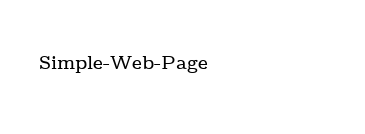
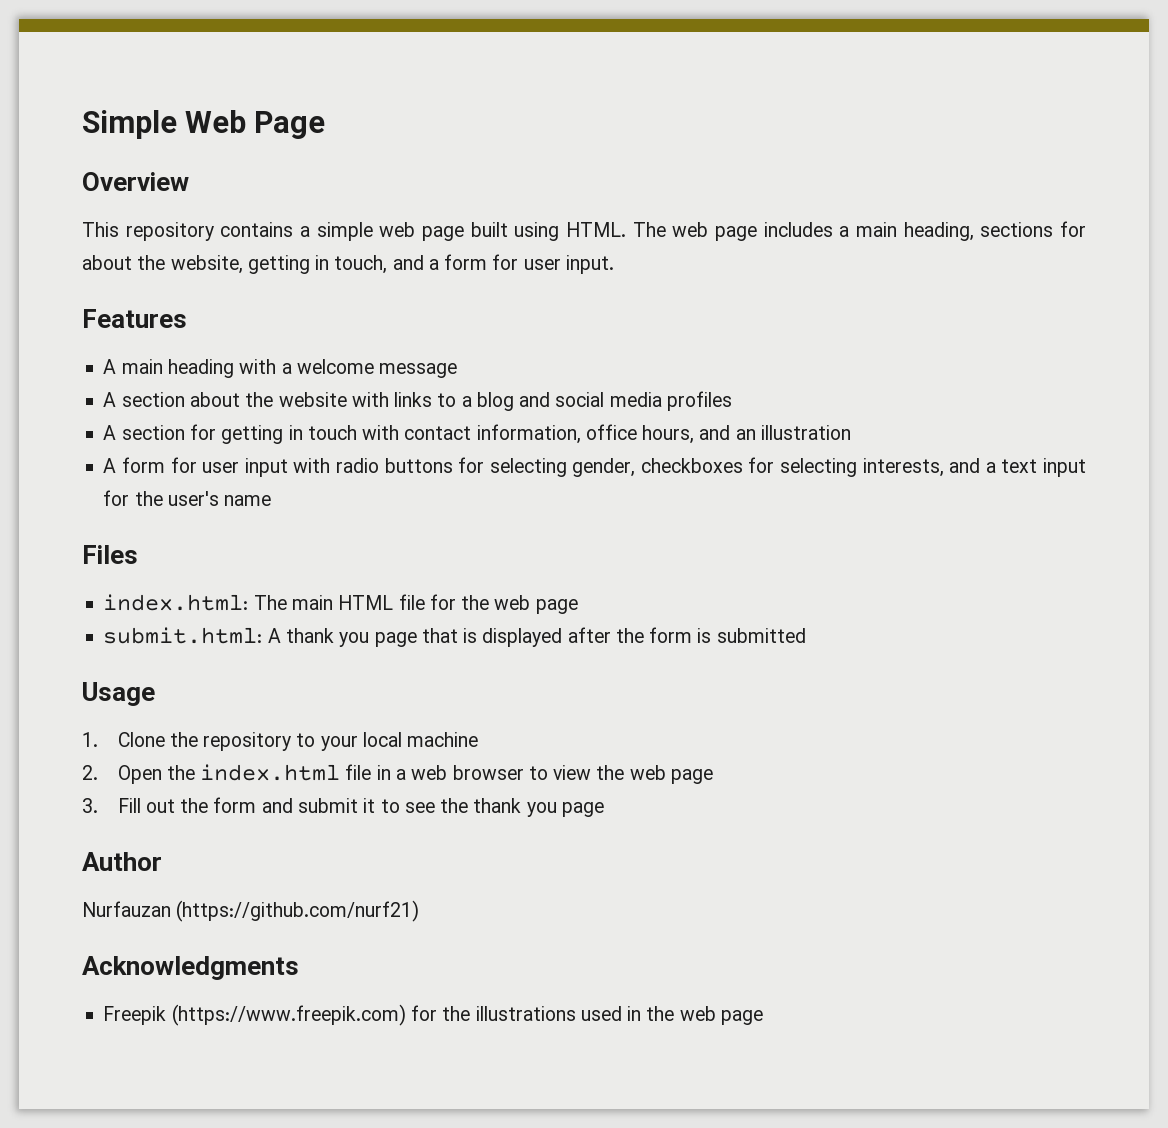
[39,56,208,73] Simple-Web-Page -> [82,110,326,139] [82,172,189,191] [82,221,1086,241] [82,254,614,274] [82,309,187,328] [103,359,458,378] [103,391,732,411] [103,424,851,444] [103,457,1086,477] [103,490,272,506] [82,545,138,564] [103,594,578,614] [103,627,806,647] [82,682,155,706] [82,732,479,751] [82,764,713,784] [82,797,604,817] [82,852,162,871] [82,900,420,922] [82,956,299,980] [103,1004,763,1026] Simple Web Page // Overview // This repository contains a simple web page built using HTML. The web page includes a main heading, sections for about the website, getting in touch, and a form for user input. // Features // A main heading with a welcome message // A section about the website with links to a blog and social media profiles // A section for getting in touch with contact information, office hours, and an illustration // A form for user input with radio buttons for selecting gender, checkboxes for selecting interests, and a text input for the user's name // Files // index.html: The main HTML file for the web page // submit.html: A thank you page that is displayed after the form is submitted // Usage // 1. Clone the repository to your local machine // 2. Open the index.html file in a web browser to view the web page // 3. Fill out the form and submit it to see the thank you page // Author // Nurfauzan (https://github.com/nurf21) // Acknowledgments // Freepik (https://www.freepik.com) for the illustrations used in the web page

